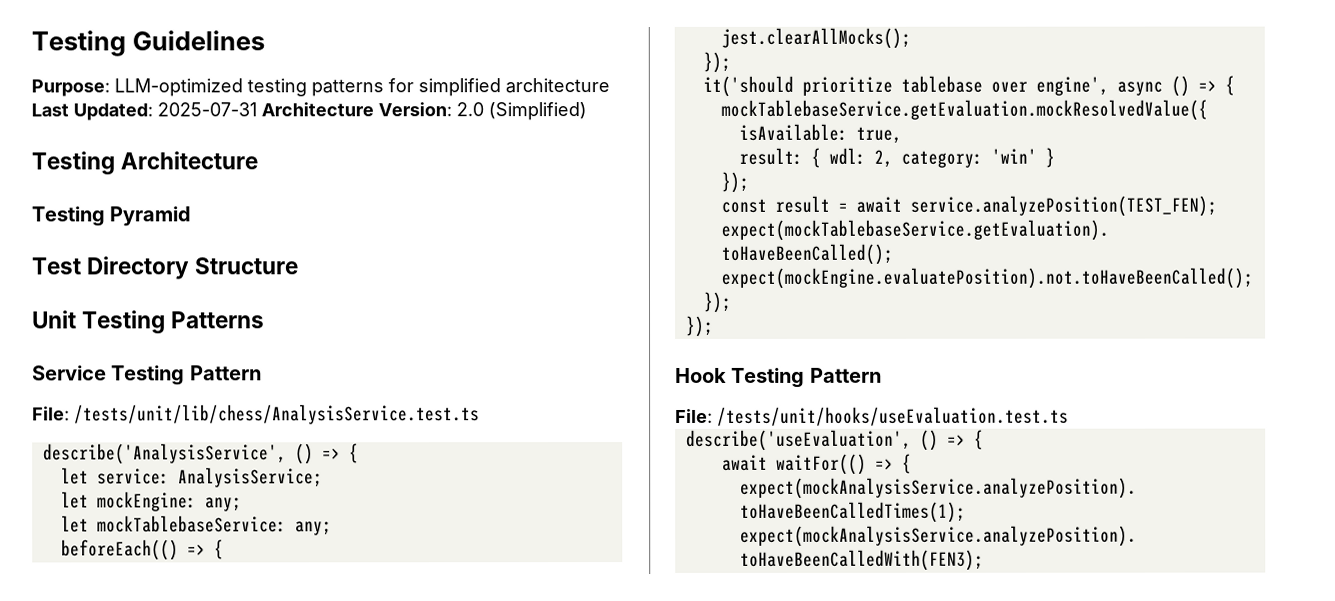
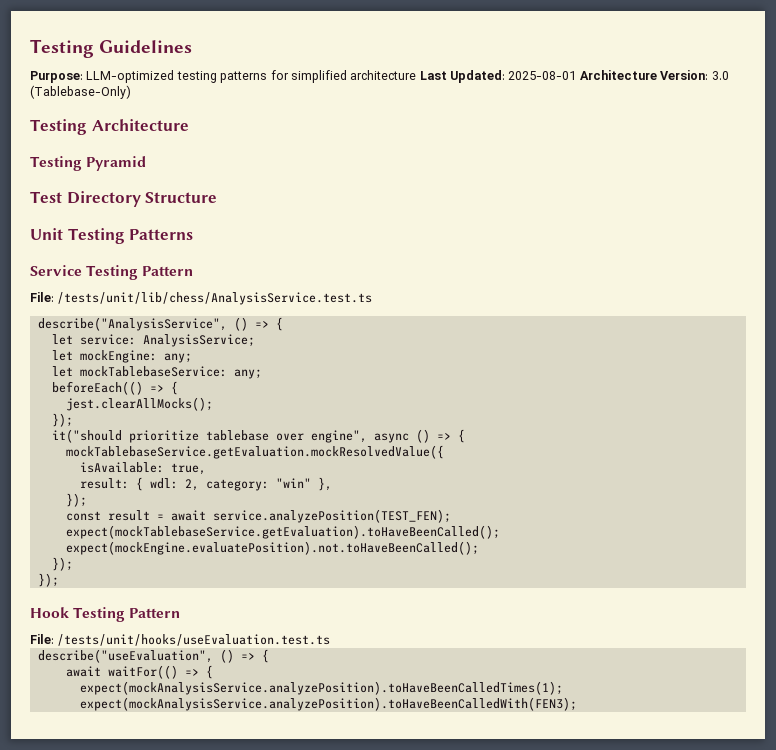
[157,102,257,117] 2025-07-31 -> [508,71,577,80] 2025-08-01
[456,102,587,121] 2.0 (Simplified) -> [711,71,729,80] [30,85,131,99] 3.0 (Tablebase-Only)
[42,443,287,465] describe('AnalysisService', -> [37,317,227,331] describe("AnalysisService",
[702,75,794,97] it('should -> [51,429,122,443] it("should
[1035,76,1109,96] engine', -> [310,430,367,443] engine",
[990,147,1055,168] 'win' } -> [275,477,332,491] "win" },
[685,429,912,451] describe('useEvaluation', -> [37,649,213,663] describe("useEvaluation",

